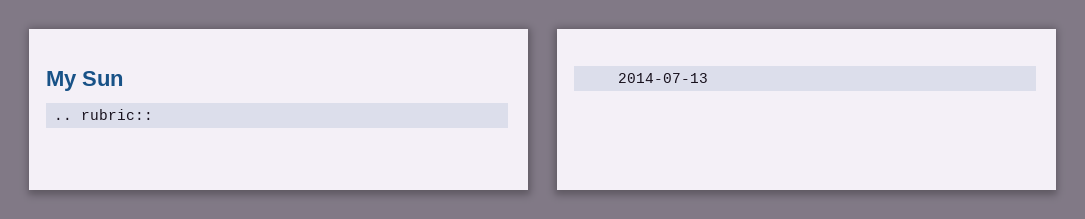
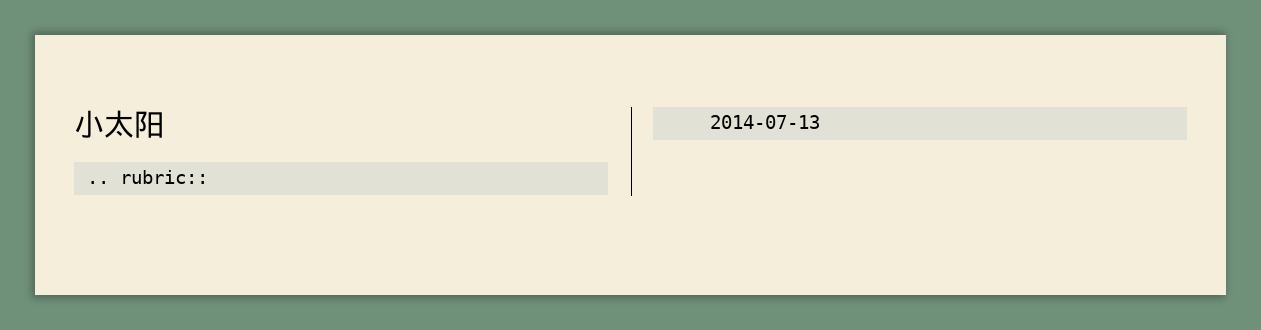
[46,71,123,91] My Sun -> [74,110,164,138] 小太阳

